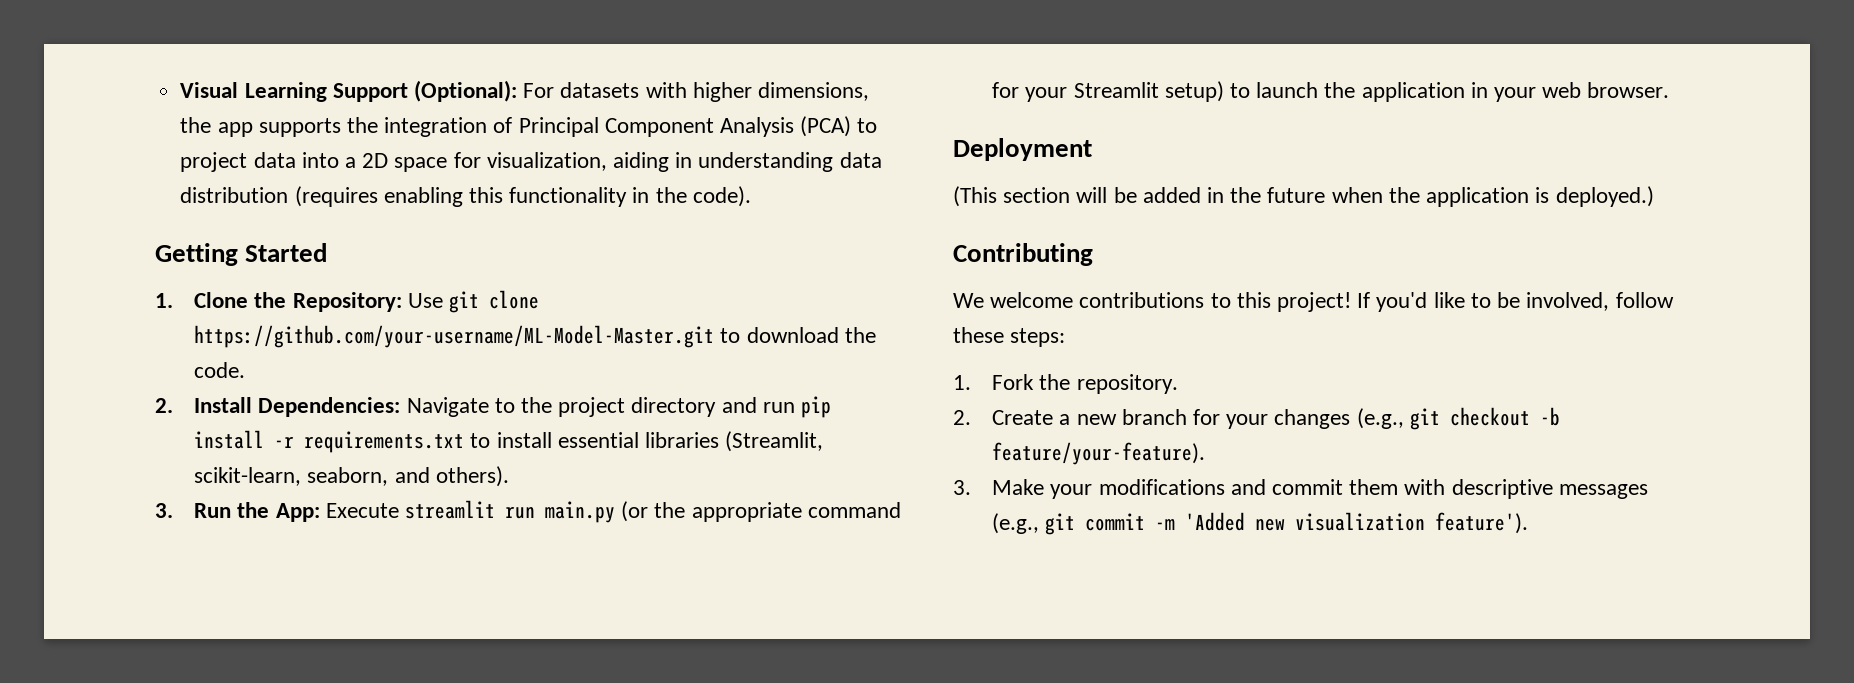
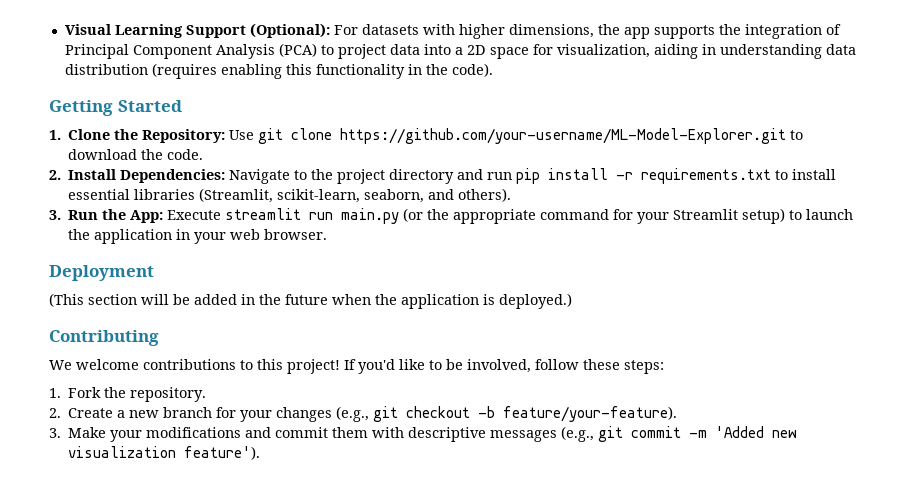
[194,325,715,348] https://github.com/your-username/ML-Model-Master.git -> [340,128,787,144] https://github.com/your-username/ML-Model-Explorer.git

